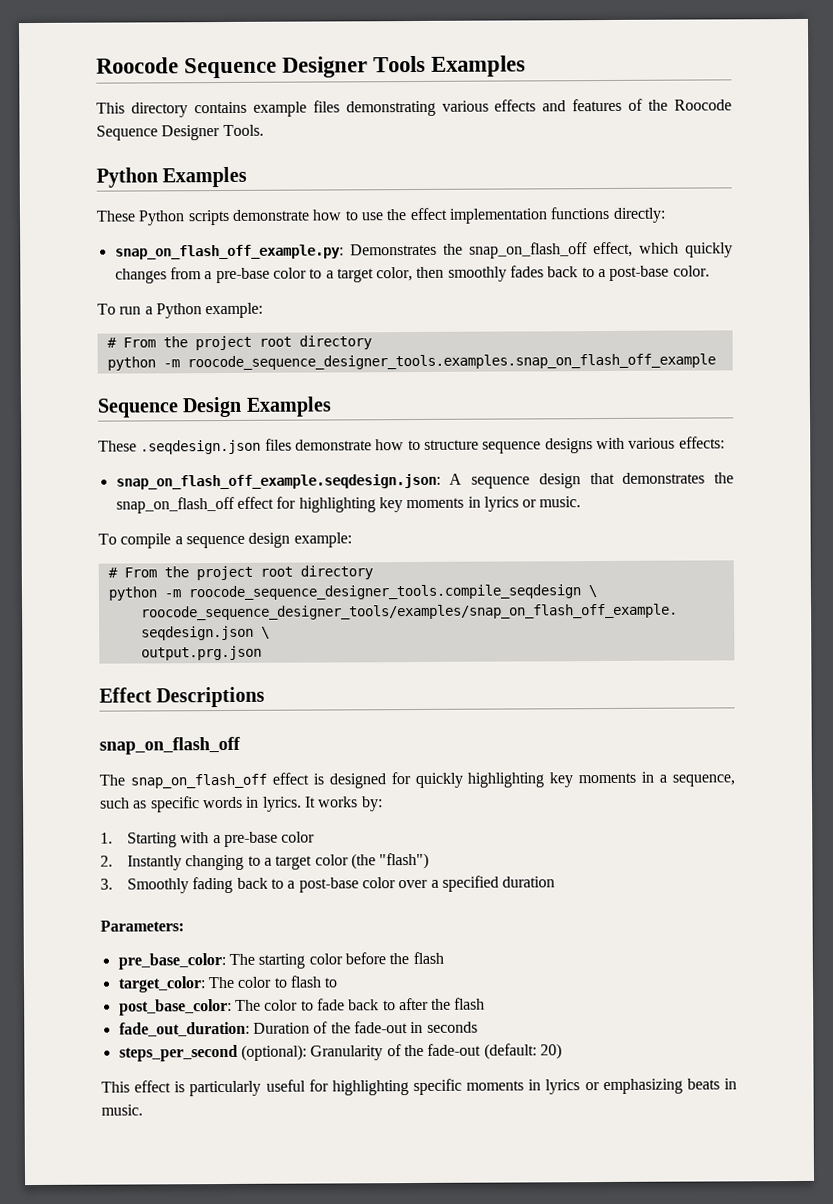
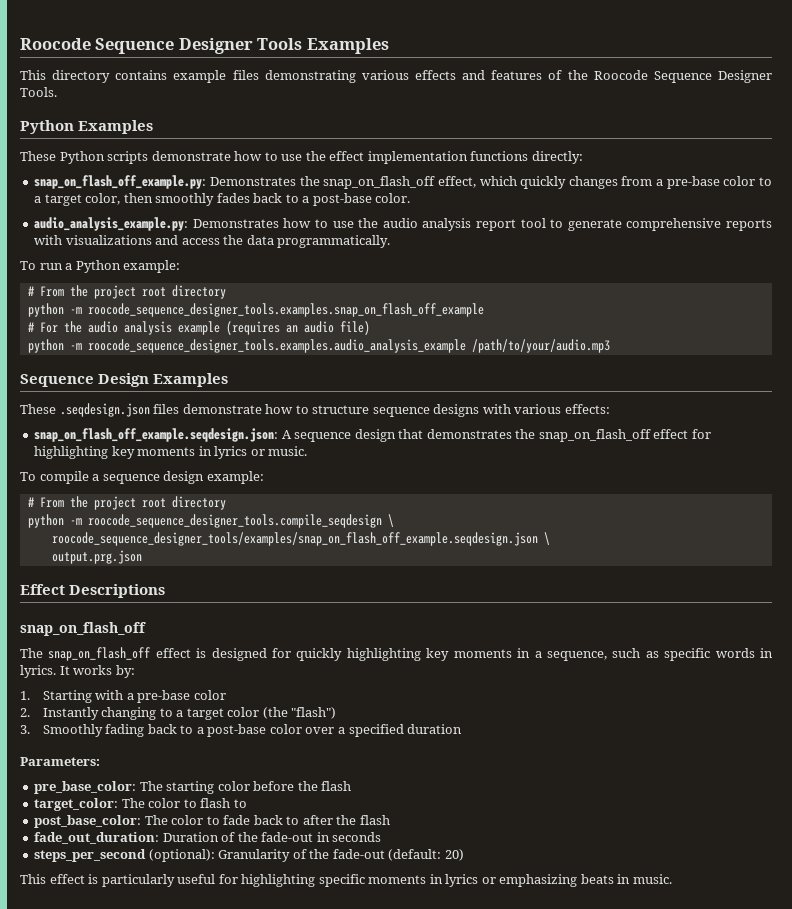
(710, 271) none -> [34,217,773,231] [34,235,391,248] // audio_analysis_example.py: Demonstrates how to use the audio analysis report tool to generate comprehensive reports with visualizations and access the data programmatically.
(716, 362) none -> [27,321,370,335] [27,339,610,353] // # For the audio analysis example (requires an audio file) // python -m roocode_sequence_designer_tools.examples.audio_analysis_example /path/to/your/audio.mp3

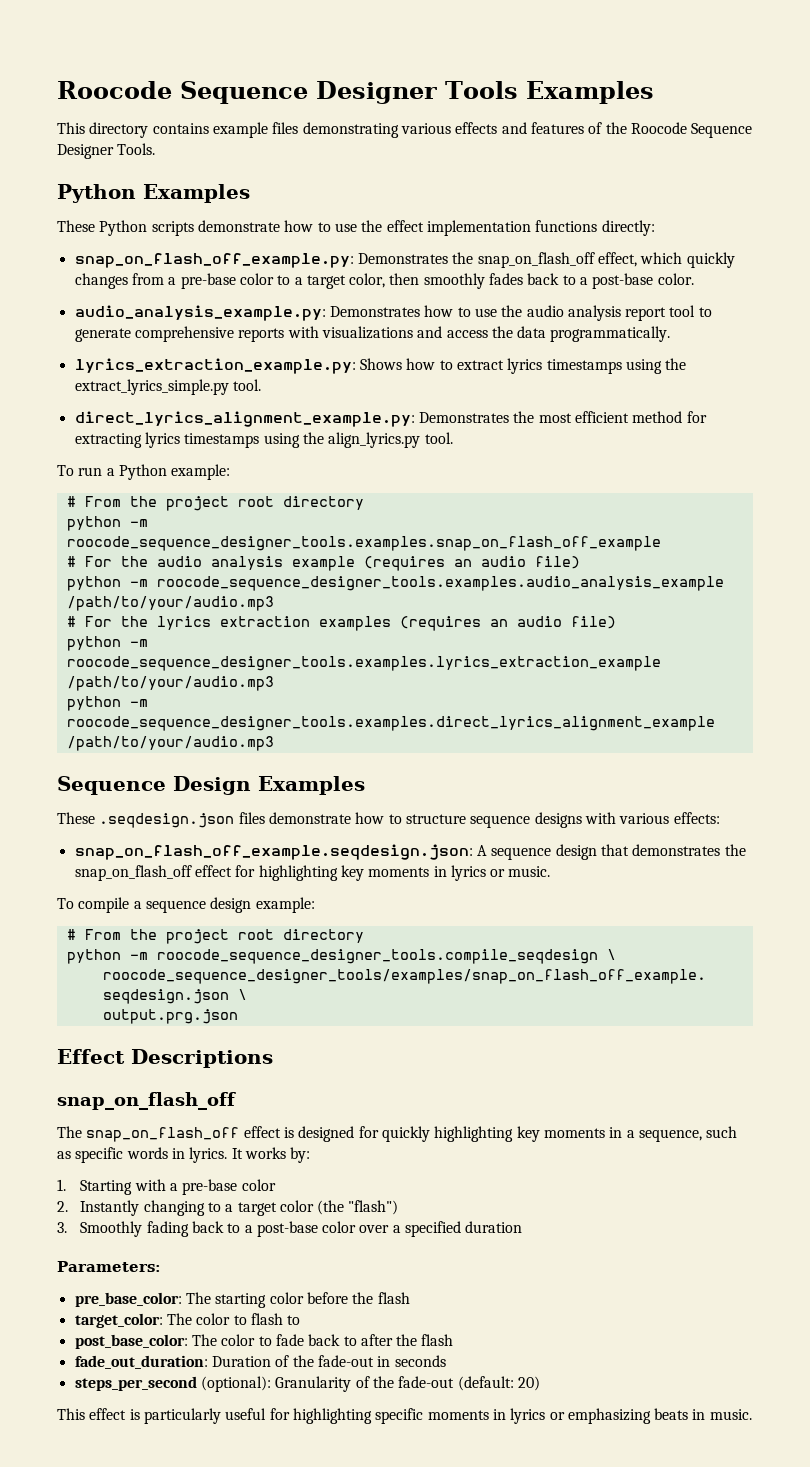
(391, 241) none -> [74,358,687,374] [74,379,261,395] [74,411,707,427] [74,432,453,448] // lyrics_extraction_example.py: Shows how to extract lyrics timestamps using the extract_lyrics_simple.py tool. // direct_lyrics_alignment_example.py: Demonstrates the most efficient method for extracting lyrics timestamps using the align_lyrics.py tool.
(610, 346) none -> [66,616,616,631] [66,636,148,651] [66,656,661,671] [66,676,274,691] [66,696,148,711] [66,716,715,731] [66,736,274,751] // # For the lyrics extraction examples (requires an audio file) // python -m roocode_sequence_designer_tools.examples.lyrics_extraction_example /path/to/your/audio.mp3 // python -m roocode_sequence_designer_tools.examples.direct_lyrics_alignment_example /path/to/your/audio.mp3

